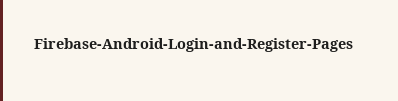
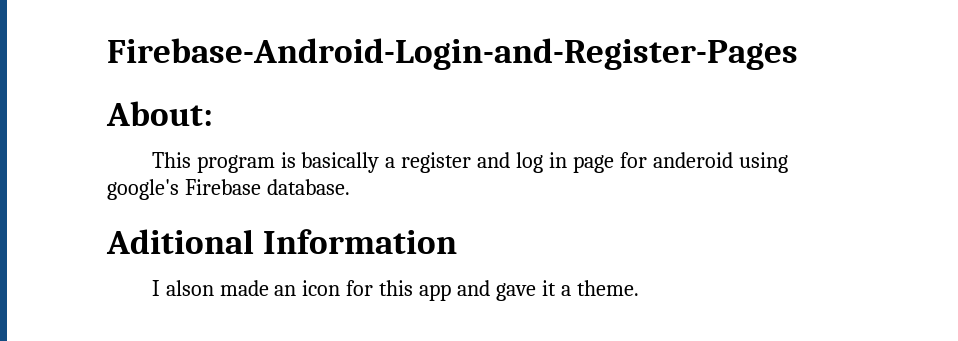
(353, 45) none -> [106,101,213,126] [151,152,788,173] [107,179,350,200] [106,229,458,254] [151,280,639,301] // About: // This program is basically a register and log in page for anderoid using google's Firebase database. // Aditional Information // I alson made an icon for this app and gave it a theme.

